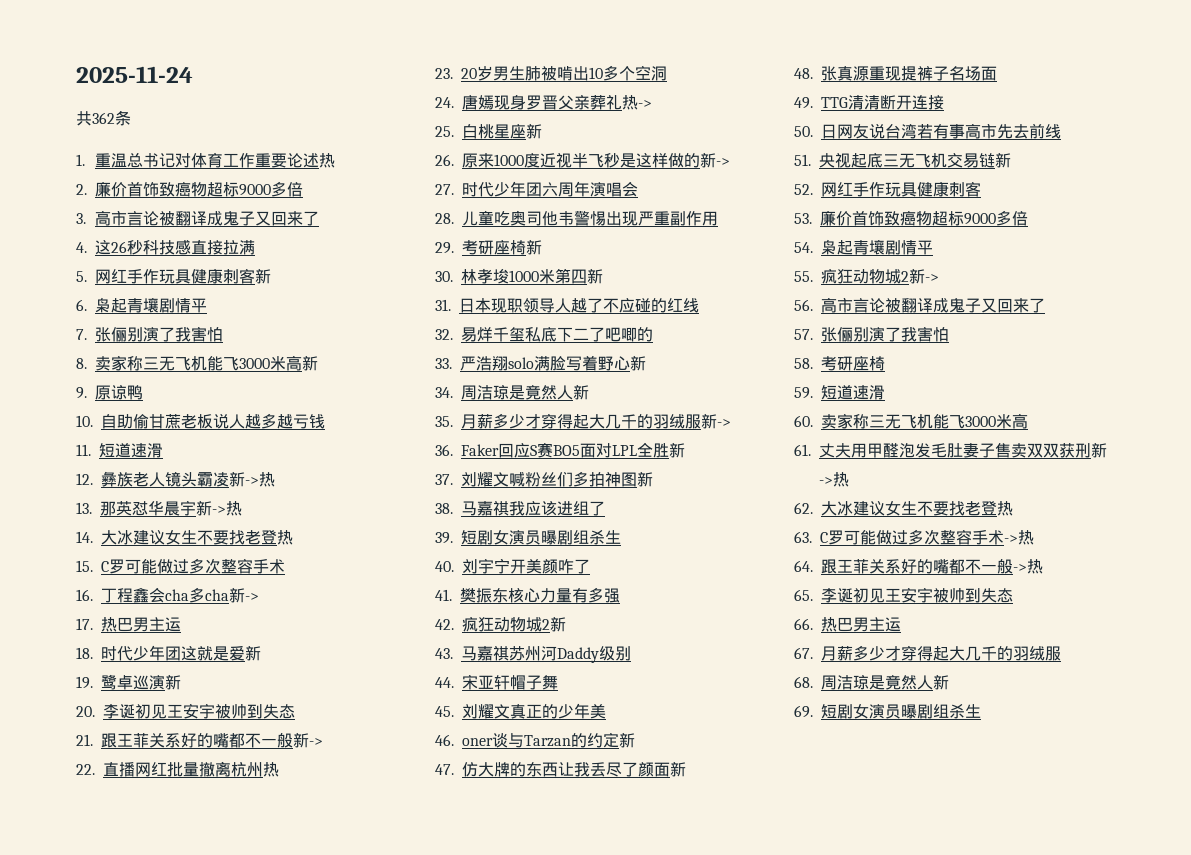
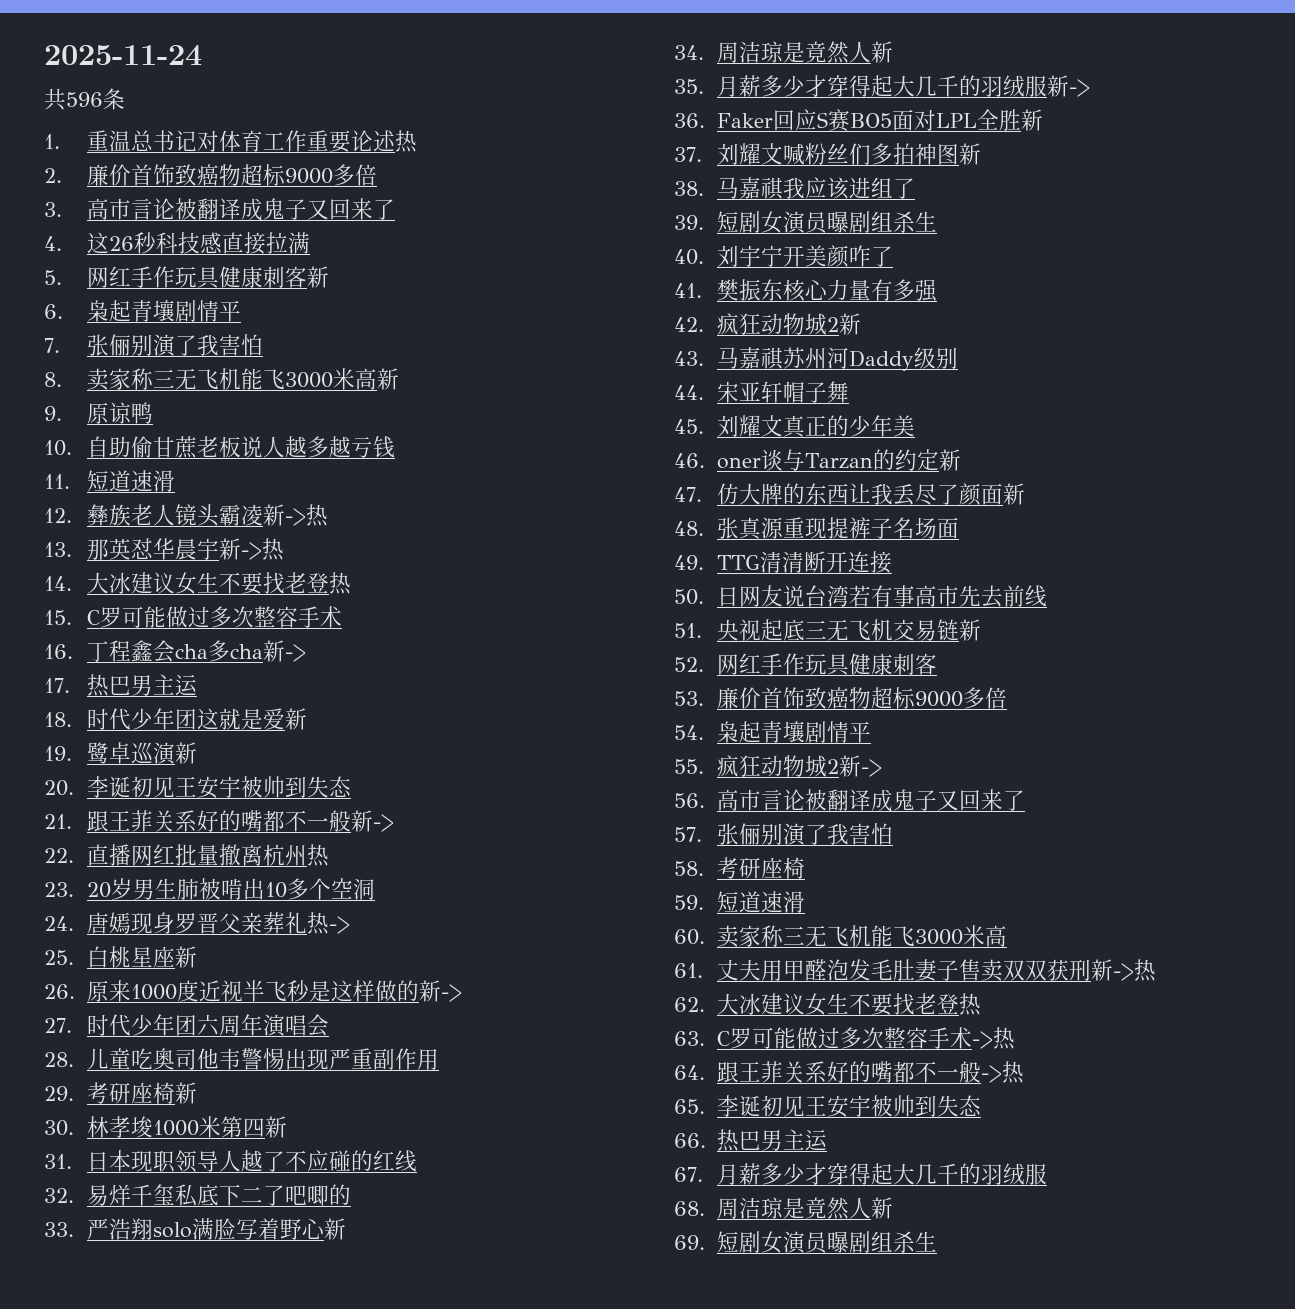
[92,112,115,124] 362 -> [66,92,103,107] 596

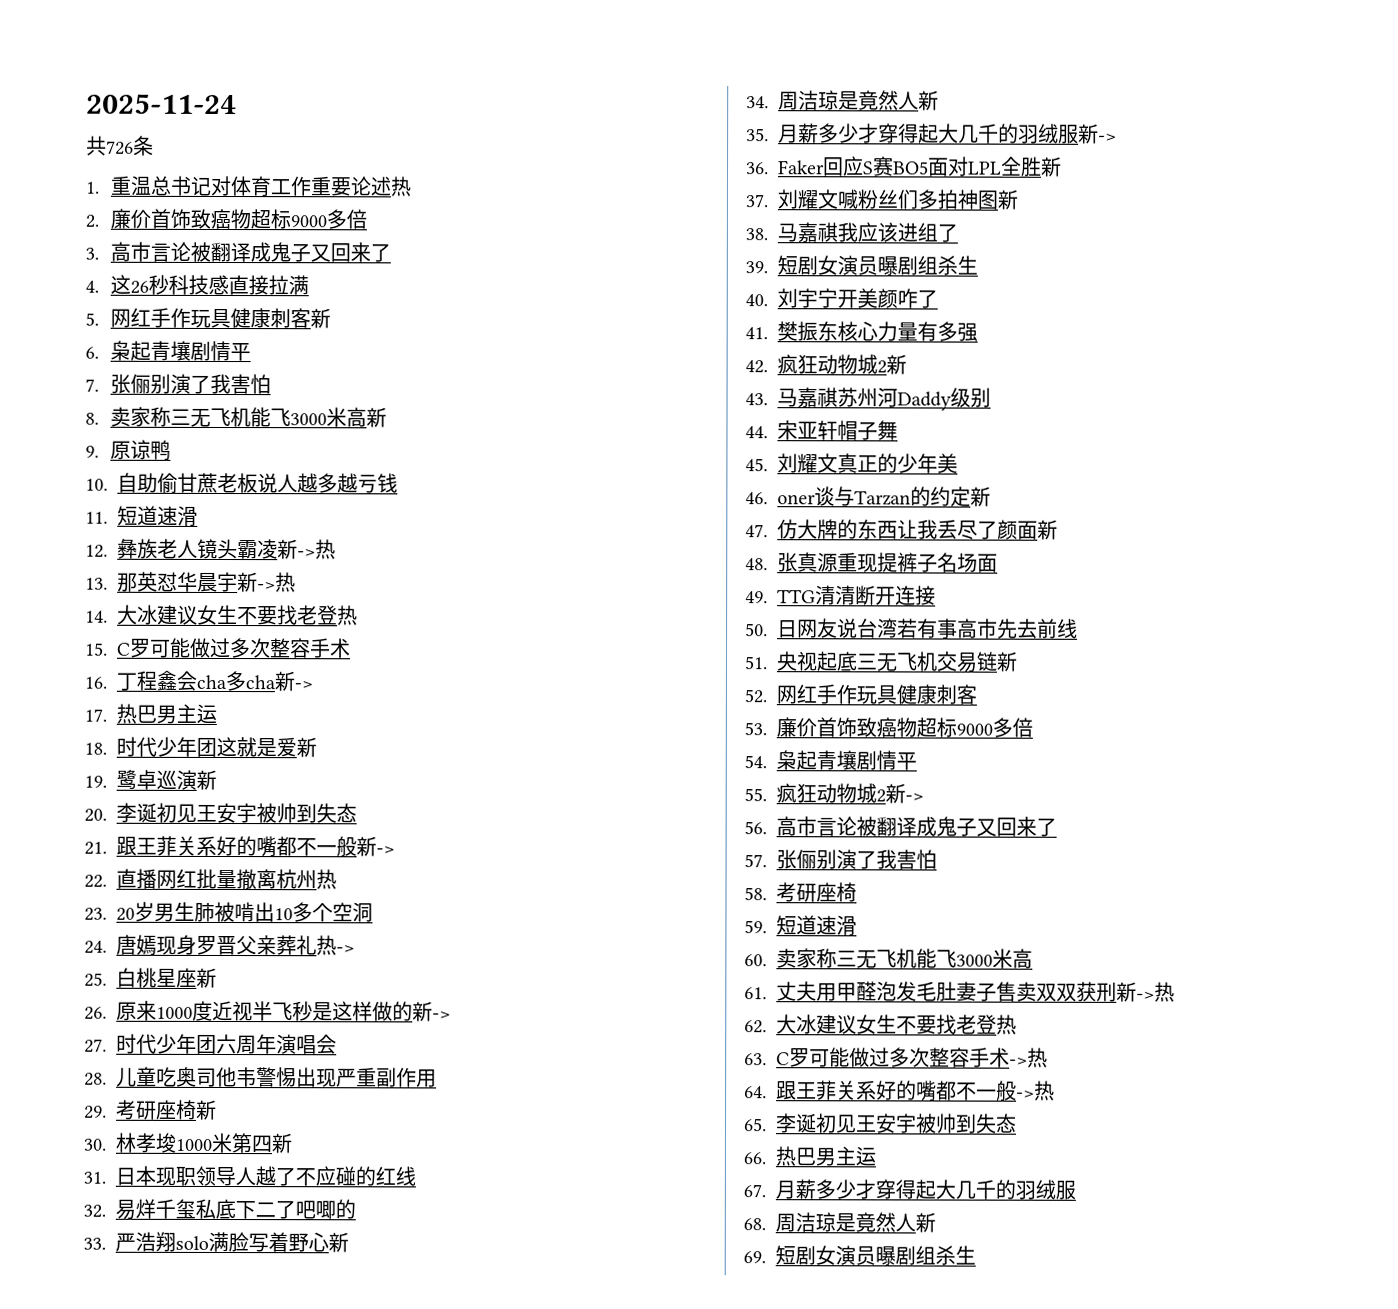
[66,92,103,107] 596 -> [106,140,134,155] 726

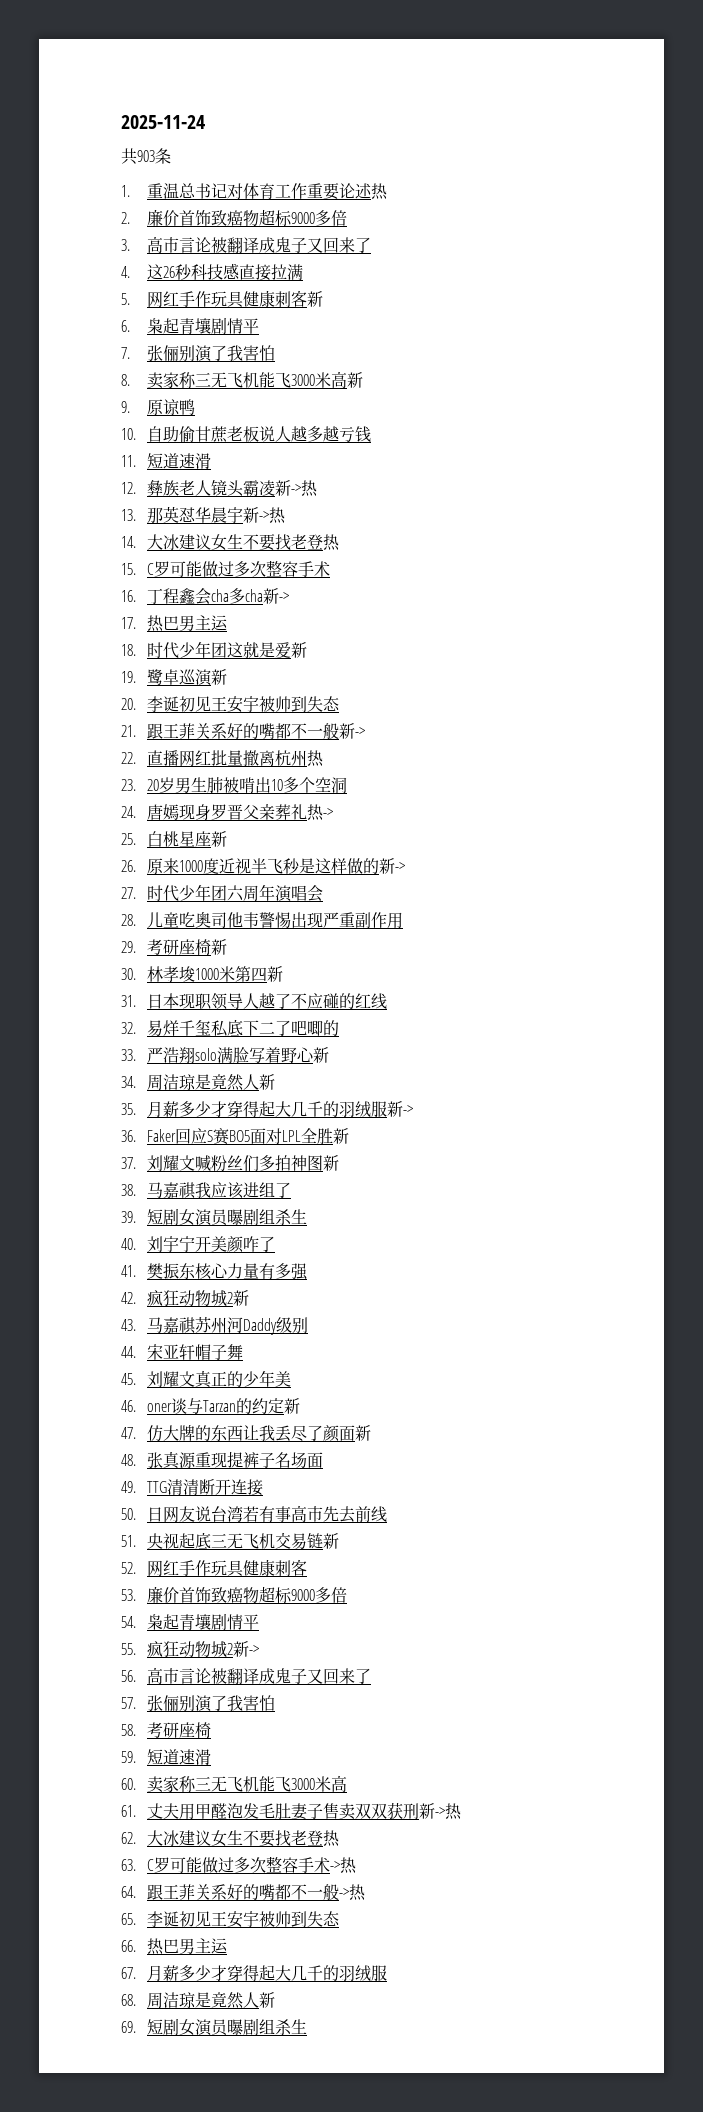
[106,140,134,155] 726 -> [137,150,155,162] 903

